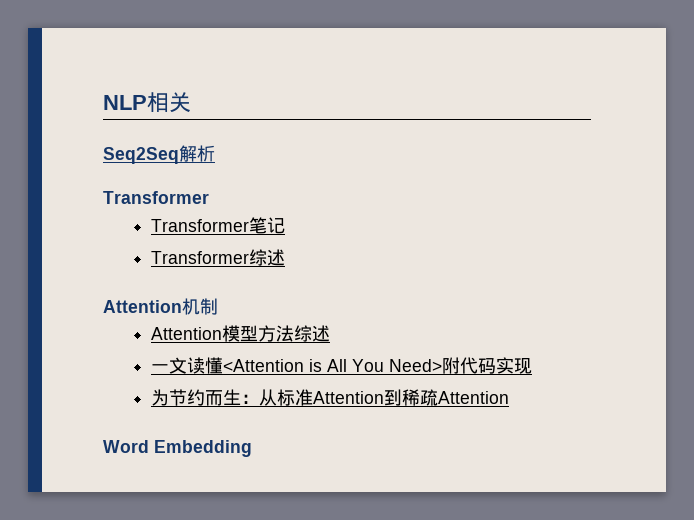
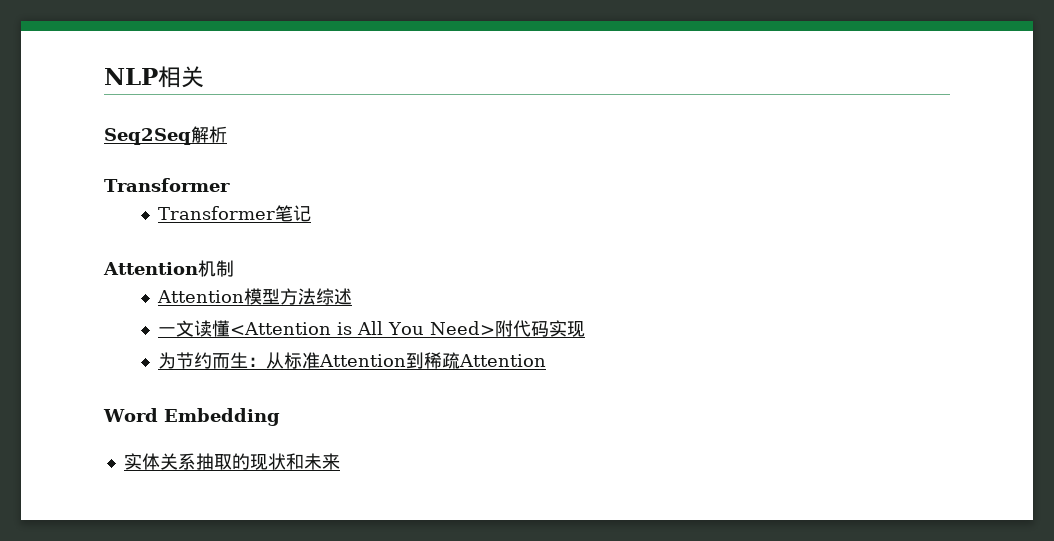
[150,249,285,266] // Transformer综述 -> (312, 213) none
(252, 448) none -> [123,453,340,470] // 实体关系抽取的现状和未来

